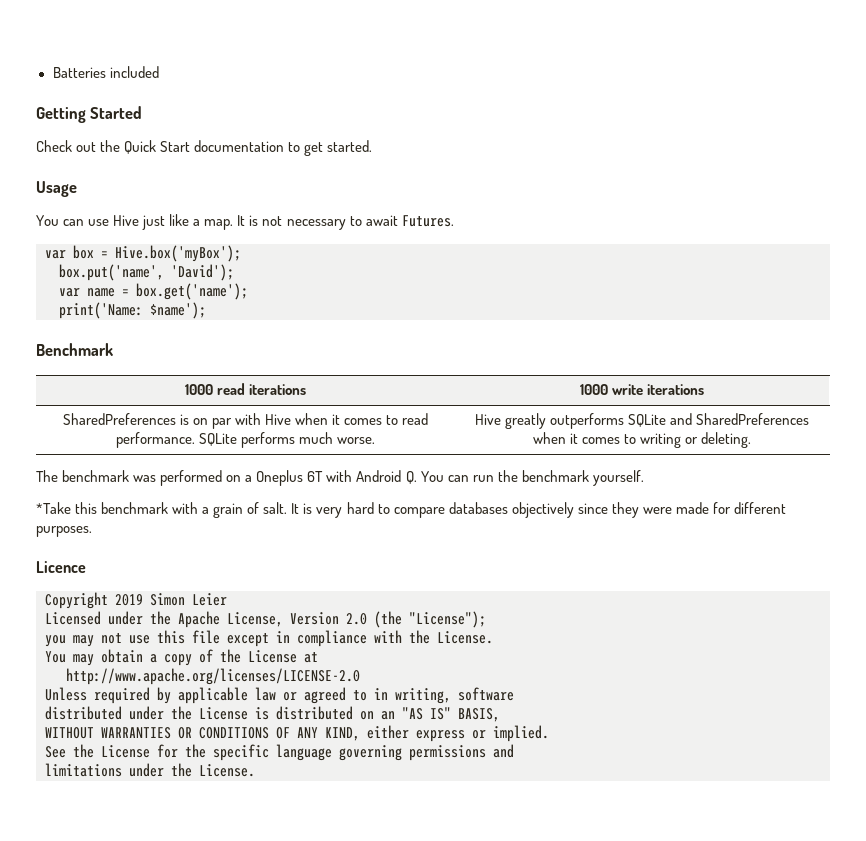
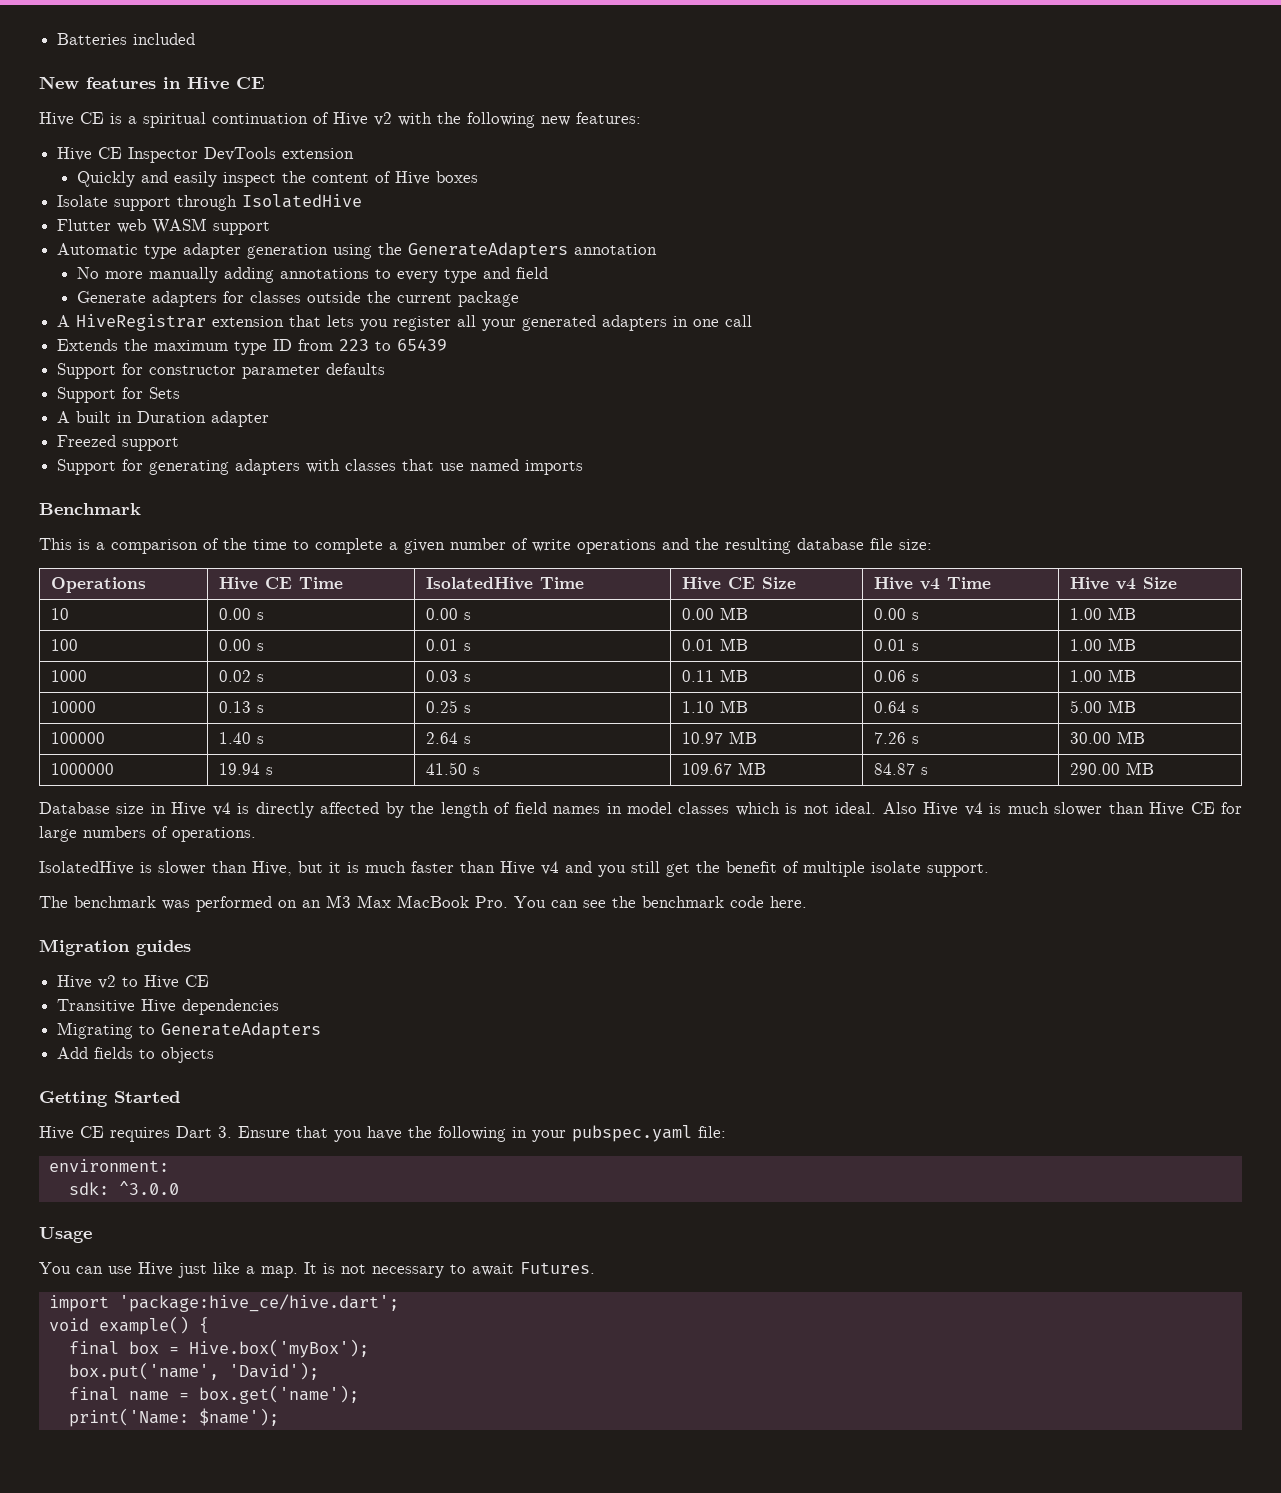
[36,106,143,123] [36,140,373,156] Getting Started // Check out the Quick Start documentation to get started. -> [39,76,265,90] [39,112,641,128] [57,147,355,163] [77,171,479,187] [57,194,363,211] [57,218,271,235] [57,242,658,259] [77,267,549,283] [77,291,520,307] [57,314,753,331] [57,339,448,355] [57,363,386,379] [57,387,181,403] [57,411,270,427] [57,435,180,451] [57,459,584,475] [39,503,141,515] [39,538,932,554] [50,577,146,593] [218,577,343,590] [425,577,584,590] [681,577,796,590] [873,577,991,590] [1069,577,1177,590] [50,608,69,620] [218,608,264,620] [425,608,471,620] [681,607,748,620] [873,608,919,620] [1069,607,1136,620] [50,639,78,651] [218,639,264,651] [425,639,471,651] [681,638,748,651] [873,639,919,651] [1069,638,1136,651] [50,670,87,682] [218,670,264,682] [425,670,471,682] [681,669,748,682] [873,670,919,682] [1069,669,1136,682] [50,701,96,713] [218,701,264,713] [425,700,471,713] [681,700,748,713] [873,701,919,713] [1069,700,1136,713] [50,732,105,744] [218,732,264,744] [425,732,471,744] [681,731,757,744] [873,732,919,744] [1069,731,1145,744] [50,763,114,775] [218,763,273,775] [425,762,480,775] [681,762,766,775] [873,763,928,775] [1069,762,1154,775] [39,802,1243,818] [39,826,256,842] [39,861,989,877] [39,895,807,912] [39,939,191,956] [57,975,210,989] [57,999,280,1015] [57,1022,322,1039] [57,1047,215,1063] [39,1091,180,1107] [39,1125,726,1142] [48,1159,169,1172] [68,1181,179,1195] New features in Hive CE // Hive CE is a spiritual continuation of Hive v2 with the following new features: // Hive CE Inspector DevTools extension // Quickly and easily inspect the content of Hive boxes // Isolate support through IsolatedHive // Flutter web WASM support // Automatic type adapter generation using the GenerateAdapters annotation // No more manually adding annotations to every type and field // Generate adapters for classes outside the current package // A HiveRegistrar extension that lets you register all your generated adapters in one call // Extends the maximum type ID from 223 to 65439 // Support for constructor parameter defaults // Support for Sets // A built in Duration adapter // Freezed support // Support for generating adapters with classes that use named imports // Benchmark // This is a comparison of the time to complete a given number of write operations and the resulting database file size: // Operations | Hive CE Time | IsolatedHive Time | Hive CE Size | Hive v4 Time | Hive v4 Size // 10 | 0.00 s | 0.00 s | 0.00 MB | 0.00 s | 1.00 MB // 100 | 0.00 s | 0.01 s | 0.01 MB | 0.01 s | 1.00 MB // 1000 | 0.02 s | 0.03 s | 0.11 MB | 0.06 s | 1.00 MB // 10000 | 0.13 s | 0.25 s | 1.10 MB | 0.64 s | 5.00 MB // 100000 | 1.40 s | 2.64 s | 10.97 MB | 7.26 s | 30.00 MB // 1000000 | 19.94 s | 41.50 s | 109.67 MB | 84.87 s | 290.00 MB // Database size in Hive v4 is directly affected by the length of field names in model classes which is not ideal. Also Hive v4 is much slower than Hive CE for large numbers of operations. // IsolatedHive is slower than Hive, but it is much faster than Hive v4 and you still get the benefit of multiple isolate support. // The benchmark was performed on an M3 Max MacBook Pro. You can see the benchmark code here. // Migration guides // Hive v2 to Hive CE // Transitive Hive dependencies // Migrating to GenerateAdapters // Add fields to objects // Getting Started // Hive CE requires Dart 3. Ensure that you have the following in your pubspec.yaml file: // environment: // sdk: ^3.0.0
[45,250,66,259] var -> [48,1294,399,1312] [48,1316,209,1335] [68,1341,119,1355] import 'package:hive_ce/hive.dart'; // void example() { // final
[59,288,80,297] var -> [68,1387,119,1401] final
[36,343,113,356] [184,383,307,395] [579,384,705,395] [62,413,429,429] [115,432,376,448] [474,413,810,429] [532,432,752,448] [36,470,644,486] [36,502,787,518] [36,526,92,537] [36,561,86,573] [45,592,227,609] [45,611,486,628] [45,630,493,647] [45,649,318,666] [66,668,360,685] [45,687,514,704] [45,706,500,722] [45,725,549,742] [45,744,514,761] [45,763,255,777] // Benchmark // 1000 read iterations | 1000 write iterations // SharedPreferences is on par with Hive when it comes to read performance. SQLite performs much worse. | Hive greatly outperforms SQLite and SharedPreferences when it comes to writing or deleting. // The benchmark was performed on a Oneplus 6T with Android Q. You can run the benchmark yourself. // *Take this benchmark with a grain of salt. It is very hard to compare databases objectively since they were made for different purposes. // Licence // Copyright 2019 Simon Leier // Licensed under the Apache License, Version 2.0 (the "License"); // you may not use this file except in compliance with the License. // You may obtain a copy of the License at // http://www.apache.org/licenses/LICENSE-2.0 // Unless required by applicable law or agreed to in writing, software // distributed under the License is distributed on an "AS IS" BASIS, // WITHOUT WARRANTIES OR CONDITIONS OF ANY KIND, either express or implied. // See the License for the specific language governing permissions and // limitations under the License. -> (279, 1417) none

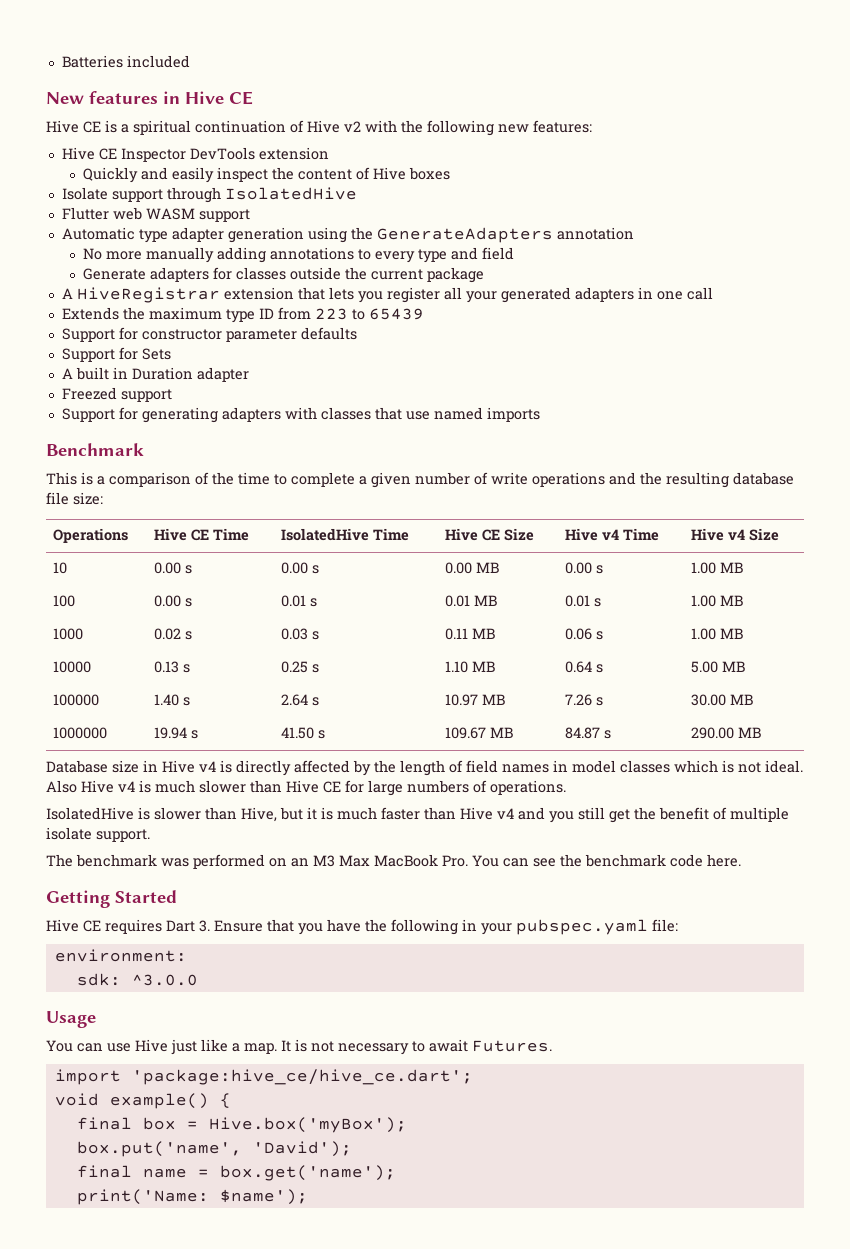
[39,939,191,956] [57,975,210,989] [57,999,280,1015] [57,1022,322,1039] [57,1047,215,1063] // Migration guides // Hive v2 to Hive CE // Transitive Hive dependencies // Migrating to GenerateAdapters // Add fields to objects -> (741, 860) none
[118,1294,399,1312] 'package:hive_ce/hive.dart'; -> [131,1069,473,1085] 'package:hive_ce/hive_ce.dart';

